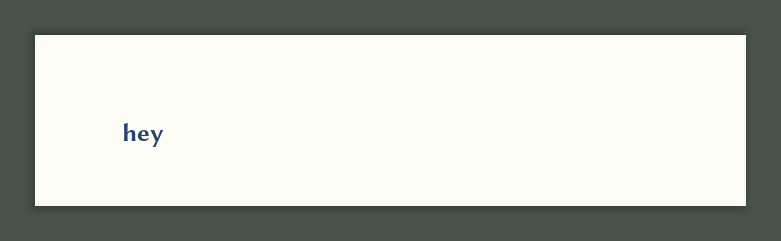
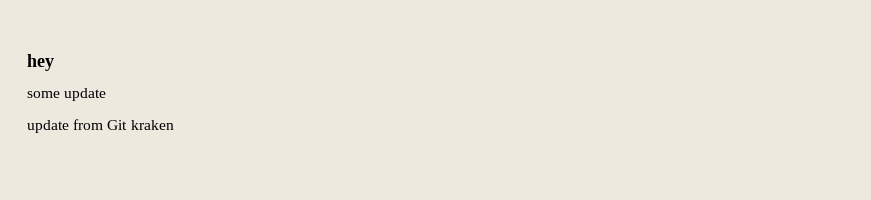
(164, 135) none -> [27,88,107,101] [27,119,174,133] // some update // update from Git kraken

